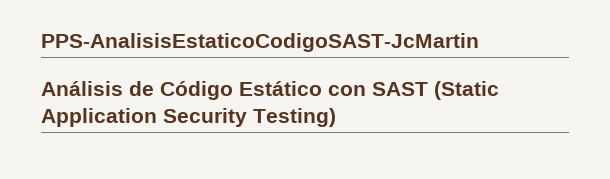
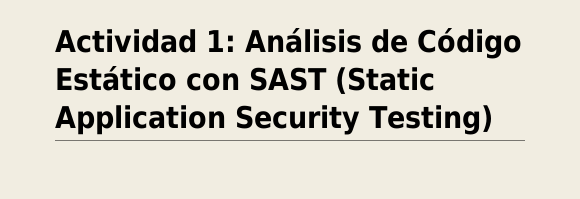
[41,33,479,52] PPS-AnalisisEstaticoCodigoSAST-JcMartin // -> [55,29,236,53] Actividad 1:

